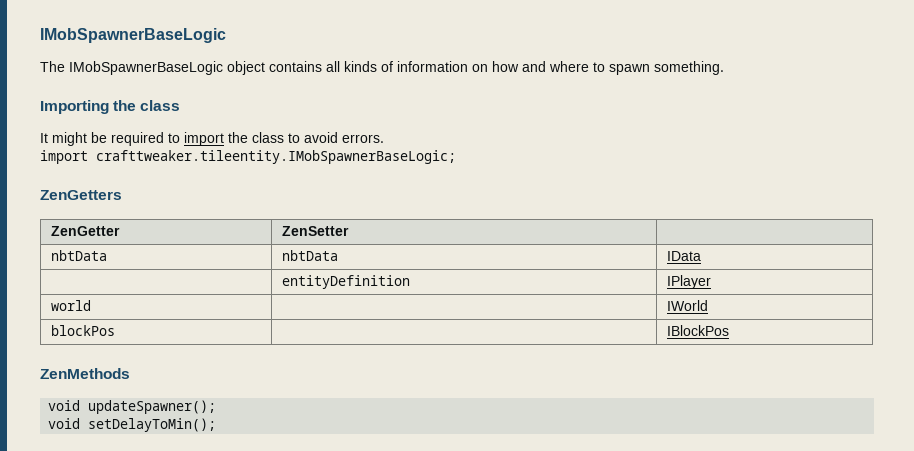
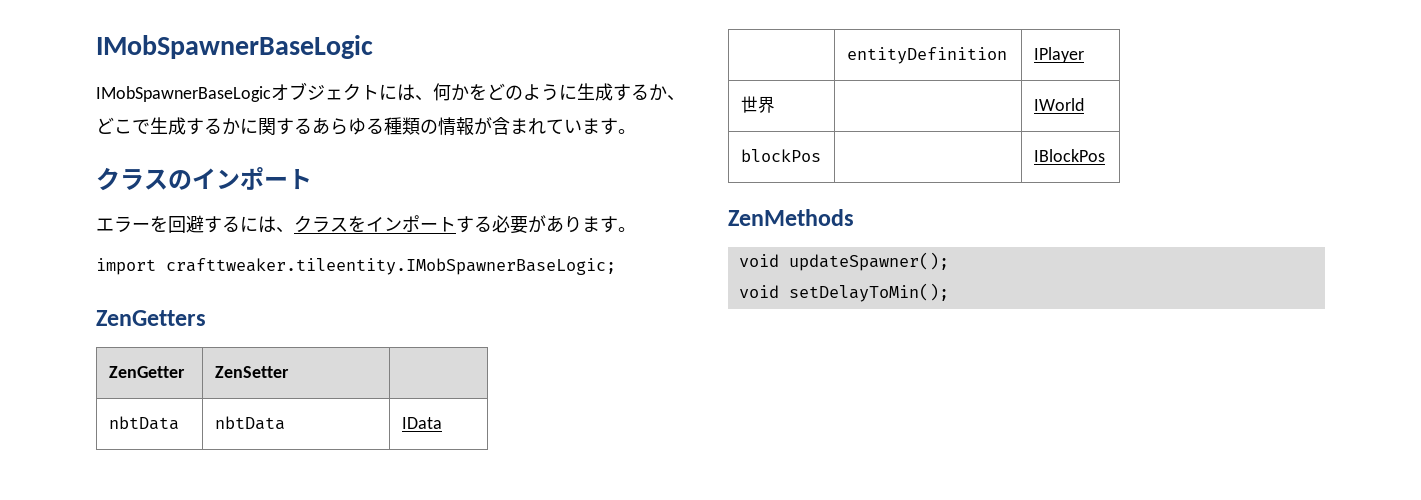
[40,61,724,75] [40,100,181,114] [40,132,384,146] The IMobSpawnerBaseLogic object contains all kinds of information on how and where to spawn something. // Importing the class // It might be required to import the class to avoid errors. -> [96,82,685,102] [96,117,636,136] [96,167,312,191] [96,215,636,234] IMobSpawnerBaseLogicオブジェクトには、何かをどのように生成するか、どこで生成するかに関するあらゆる種類の情報が含まれています。 // クラスのインポート // エラーを回避するには、クラスをインポートする必要があります。
[50,300,91,311] world -> [740,96,775,113] 世界

